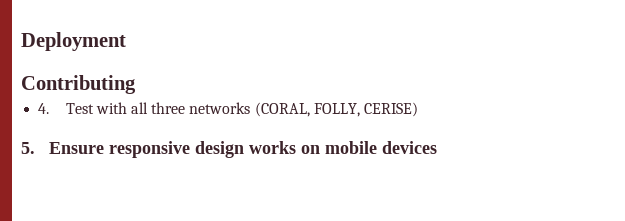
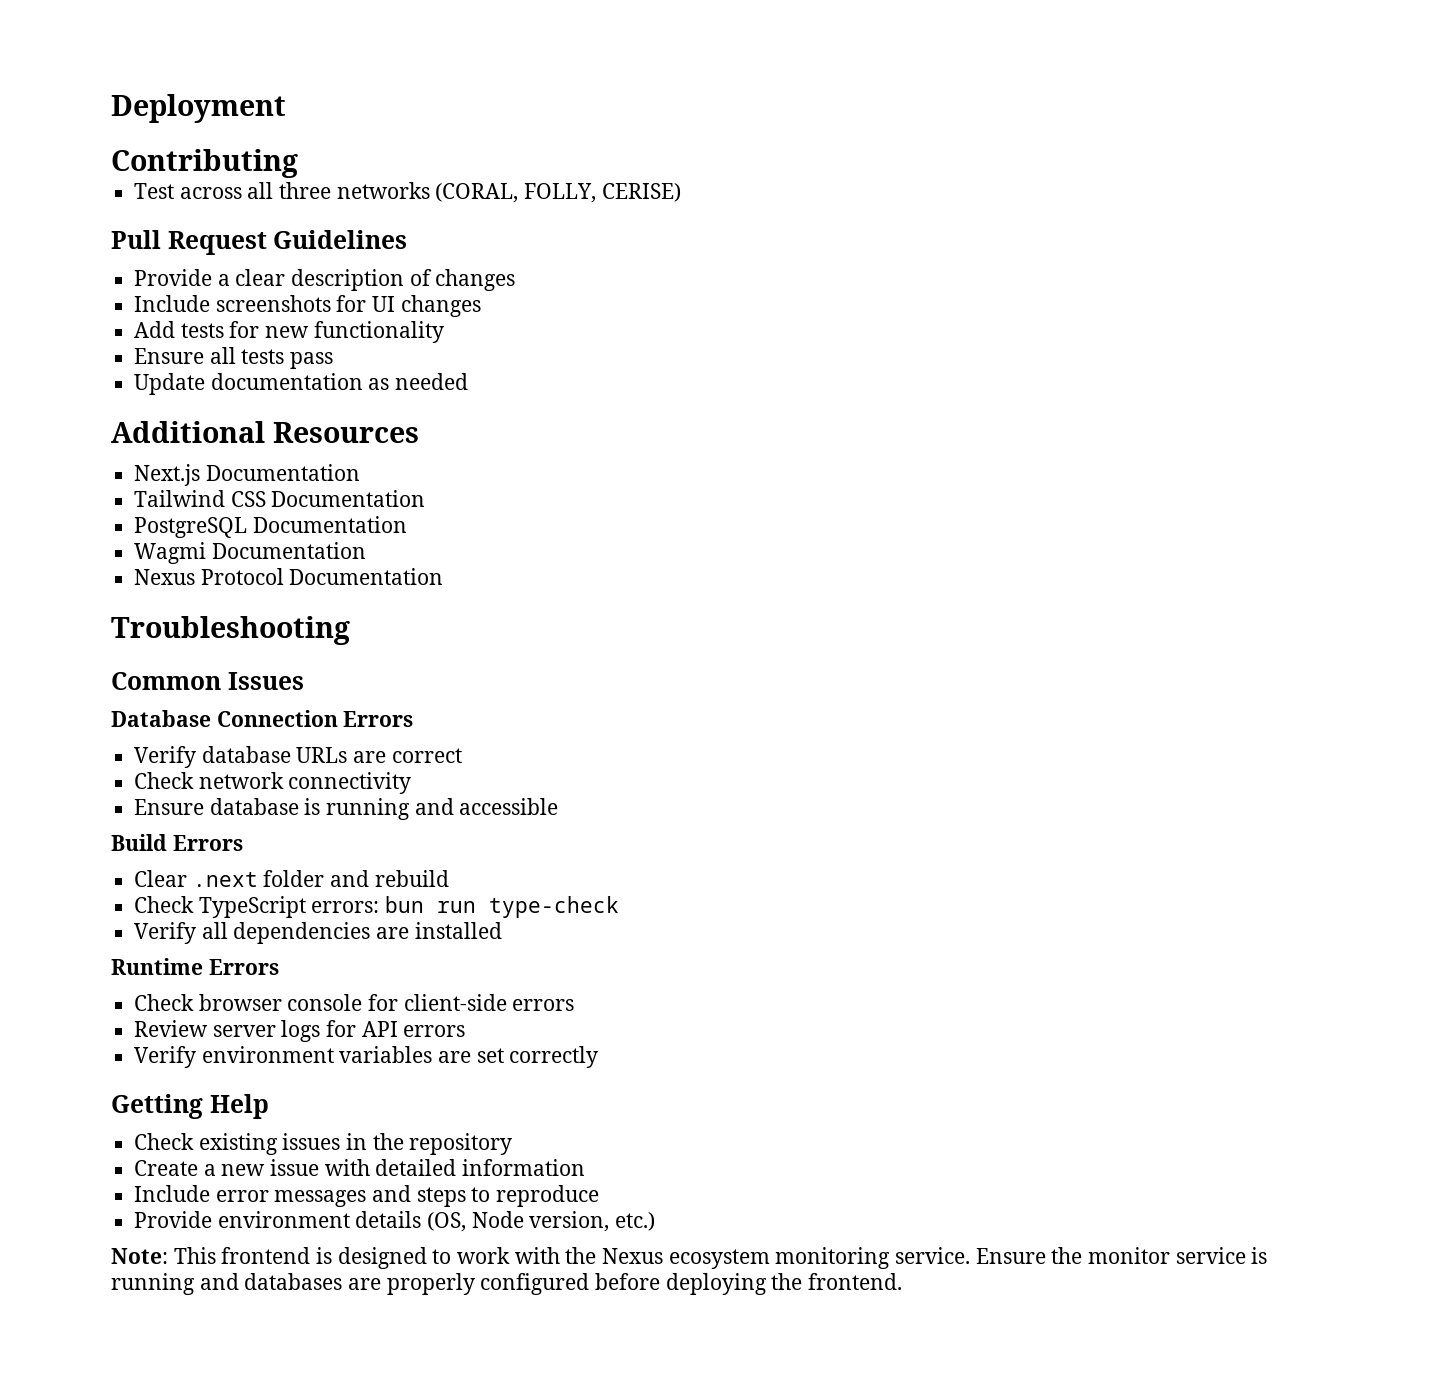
[38,102,127,114] 4. Test with -> [134,183,242,199] Test across
[21,141,437,158] 5. Ensure responsive design works on mobile devices -> [111,230,408,255] [134,269,516,291] [134,295,481,317] [134,321,444,343] [134,347,334,369] [134,373,469,395] [111,421,419,443] [134,464,360,486] [134,490,426,507] [134,516,407,538] [134,542,366,564] [134,568,444,585] [111,616,350,645] [111,672,304,690] [111,710,414,727] [134,746,462,768] [134,772,412,794] [134,798,559,820] [111,834,243,851] [134,870,449,887] [134,896,620,918] [134,922,502,944] [111,958,279,975] [134,994,575,1011] [134,1020,466,1042] [134,1046,599,1068] [111,1094,269,1119] [134,1133,513,1155] [134,1159,586,1176] [134,1185,600,1207] [134,1211,656,1232] [111,1247,1268,1269] [111,1273,903,1295] Pull Request Guidelines // Provide a clear description of changes // Include screenshots for UI changes // Add tests for new functionality // Ensure all tests pass // Update documentation as needed // Additional Resources // Next.js Documentation // Tailwind CSS Documentation // PostgreSQL Documentation // Wagmi Documentation // Nexus Protocol Documentation // Troubleshooting // Common Issues // Database Connection Errors // Verify database URLs are correct // Check network connectivity // Ensure database is running and accessible // Build Errors // Clear .next folder and rebuild // Check TypeScript errors: bun run type-check // Verify all dependencies are installed // Runtime Errors // Check browser console for client-side errors // Review server logs for API errors // Verify environment variables are set correctly // Getting Help // Check existing issues in the repository // Create a new issue with detailed information // Include error messages and steps to reproduce // Provide environment details (OS, Node version, etc.) // Note: This frontend is designed to work with the Nexus ecosystem monitoring service. Ensure the monitor service is running and databases are properly configured before deploying the frontend.

